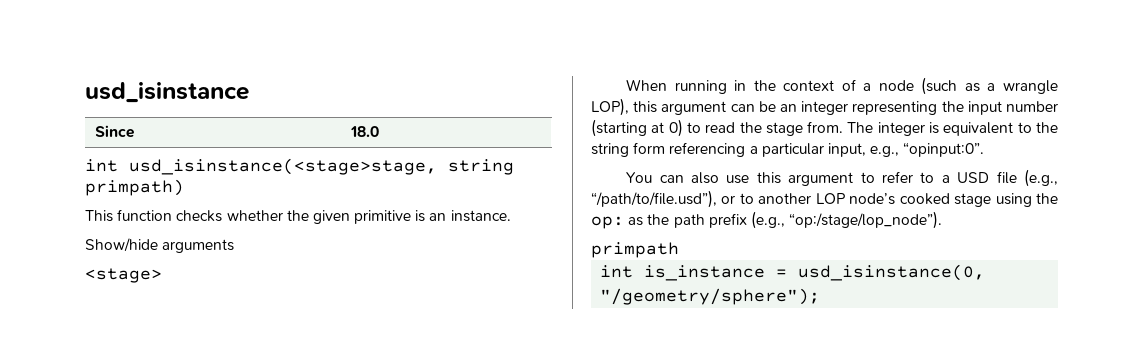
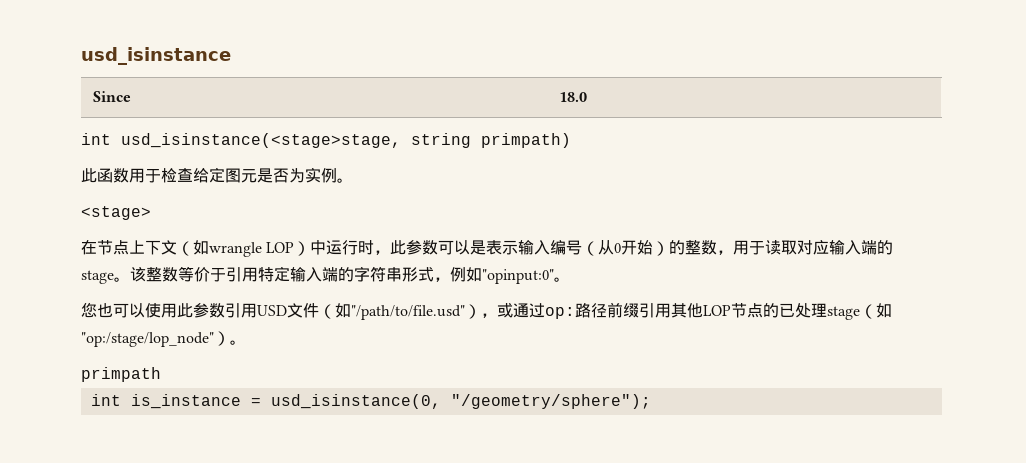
[85,209,511,224] [85,238,235,253] [85,268,162,283] [626,77,1058,95] [591,98,1058,116] [591,119,1058,137] [591,142,985,157] [626,169,1058,187] [591,190,1058,208] [591,211,943,229] This function checks whether the given primitive is an instance. // Show/hide arguments // <stage> // When running in the context of a node (such as a wrangle LOP), this argument can be an integer representing the input number (starting at 0) to read the stage from. The integer is equivalent to the string form referencing a particular input, e.g., “opinput:0”. // You can also use this argument to refer to a USD file (e.g., “/path/to/file.usd”), or to another LOP node’s cooked stage using the op: as the path prefix (e.g., “op:/stage/lop_node”). -> [81,167,353,183] [81,206,151,220] [81,240,894,257] [81,266,570,284] [81,302,892,320] [81,331,246,347] 此函数用于检查给定图元是否为实例。 // <stage> // 在节点上下文（如wrangle LOP）中运行时，此参数可以是表示输入编号（从0开始）的整数，用于读取对应输入端的stage。该整数等价于引用特定输入端的字符串形式，例如"opinput:0"。 // 您也可以使用此参数引用USD文件（如"/path/to/file.usd"），或通过op:路径前缀引用其他LOP节点的已处理stage（如"op:/stage/lop_node"）。

